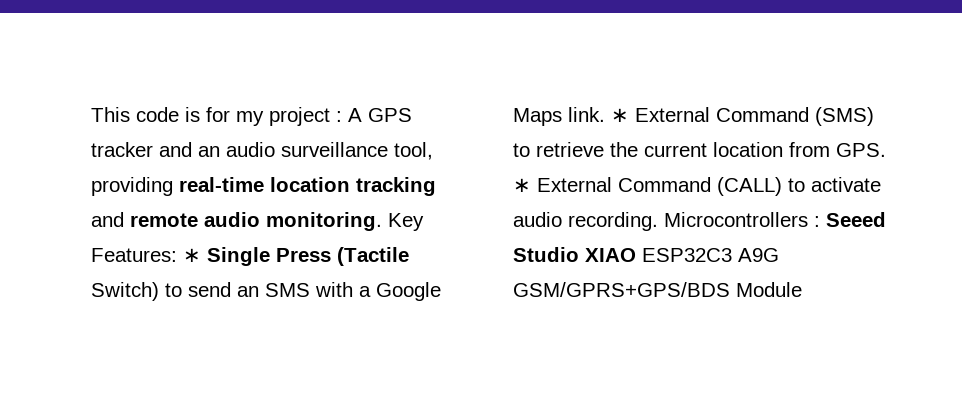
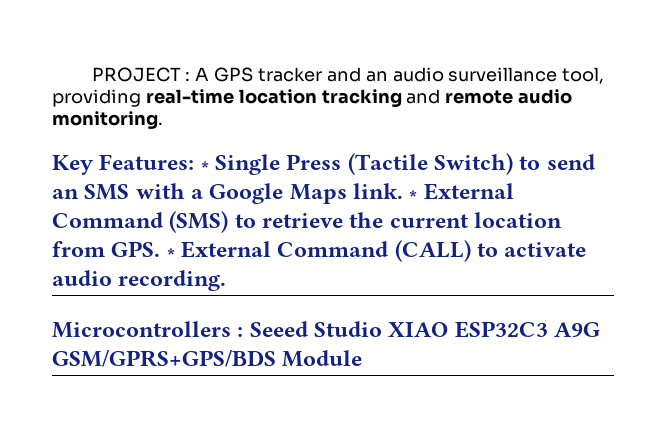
[91,107,330,126] This code is for my project -> [91,67,181,82] PROJECT
(382, 221) none -> (163, 120) //
(658, 221) none -> (227, 280) //

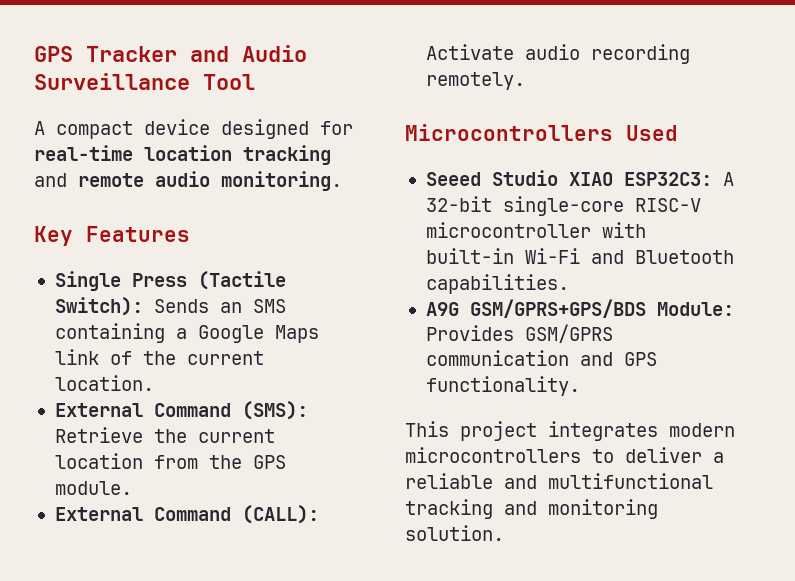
[91,67,605,84] [52,89,141,107] PROJECT : A GPS tracker and an audio surveillance tool, providing -> [34,45,307,62] [34,73,255,90] [34,119,353,139] GPS Tracker and Audio Surveillance Tool // A compact device designed for
[99,154,209,170] Features: ∗ -> [86,226,190,242] Features //
[434,153,595,175] Switch) to send -> [54,297,209,316] Switch): Sends
[135,183,185,199] with -> [54,323,165,343] containing
[353,183,514,200] [52,211,563,233] [52,240,587,262] [52,270,227,291] link. ∗ External Command (SMS) to retrieve the current location from GPS. ∗ External Command (CALL) to activate audio recording. -> [54,349,264,365] [54,375,154,391] [54,401,308,420] [54,427,275,443] [54,453,286,469] [54,481,132,495] [54,505,319,524] [425,44,690,64] [425,72,525,90] link of the current location. // External Command (SMS): Retrieve the current location from the GPS module. // External Command (CALL): Activate audio recording remotely.
[237,327,244,337] : -> [626,125,678,141] Used //
[454,321,601,338] [52,349,363,367] ESP32C3 A9G GSM/GPRS+GPS/BDS Module -> [623,172,734,186] [425,196,701,216] [425,222,646,238] [425,248,734,264] [425,274,569,294] [425,299,734,318] [425,324,613,343] [425,350,657,366] [425,376,580,396] [405,421,735,441] [405,447,724,463] [405,473,713,489] [405,499,658,519] [405,525,504,541] ESP32C3: A 32-bit single-core RISC-V microcontroller with built-in Wi-Fi and Bluetooth capabilities. // A9G GSM/GPRS+GPS/BDS Module: Provides GSM/GPRS communication and GPS functionality. // This project integrates modern microcontrollers to deliver a reliable and multifunctional tracking and monitoring solution.

